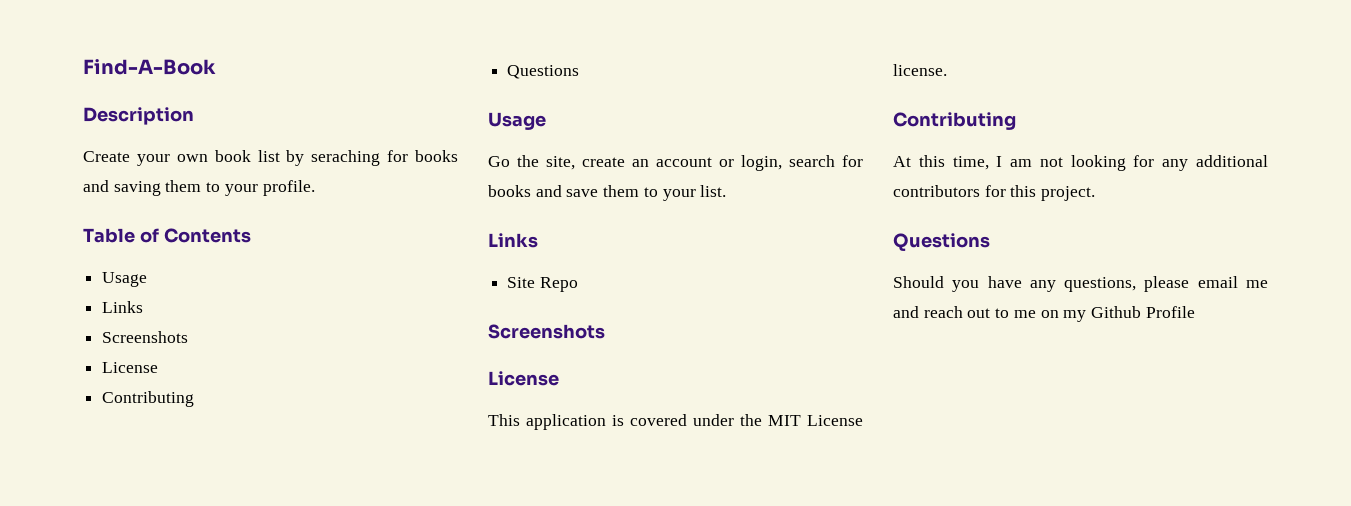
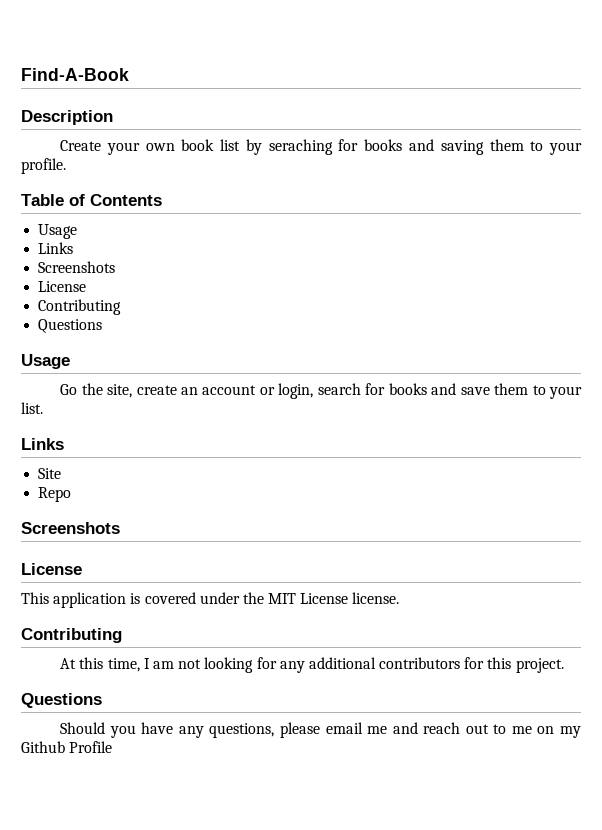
(536, 282) none -> (62, 473) //

